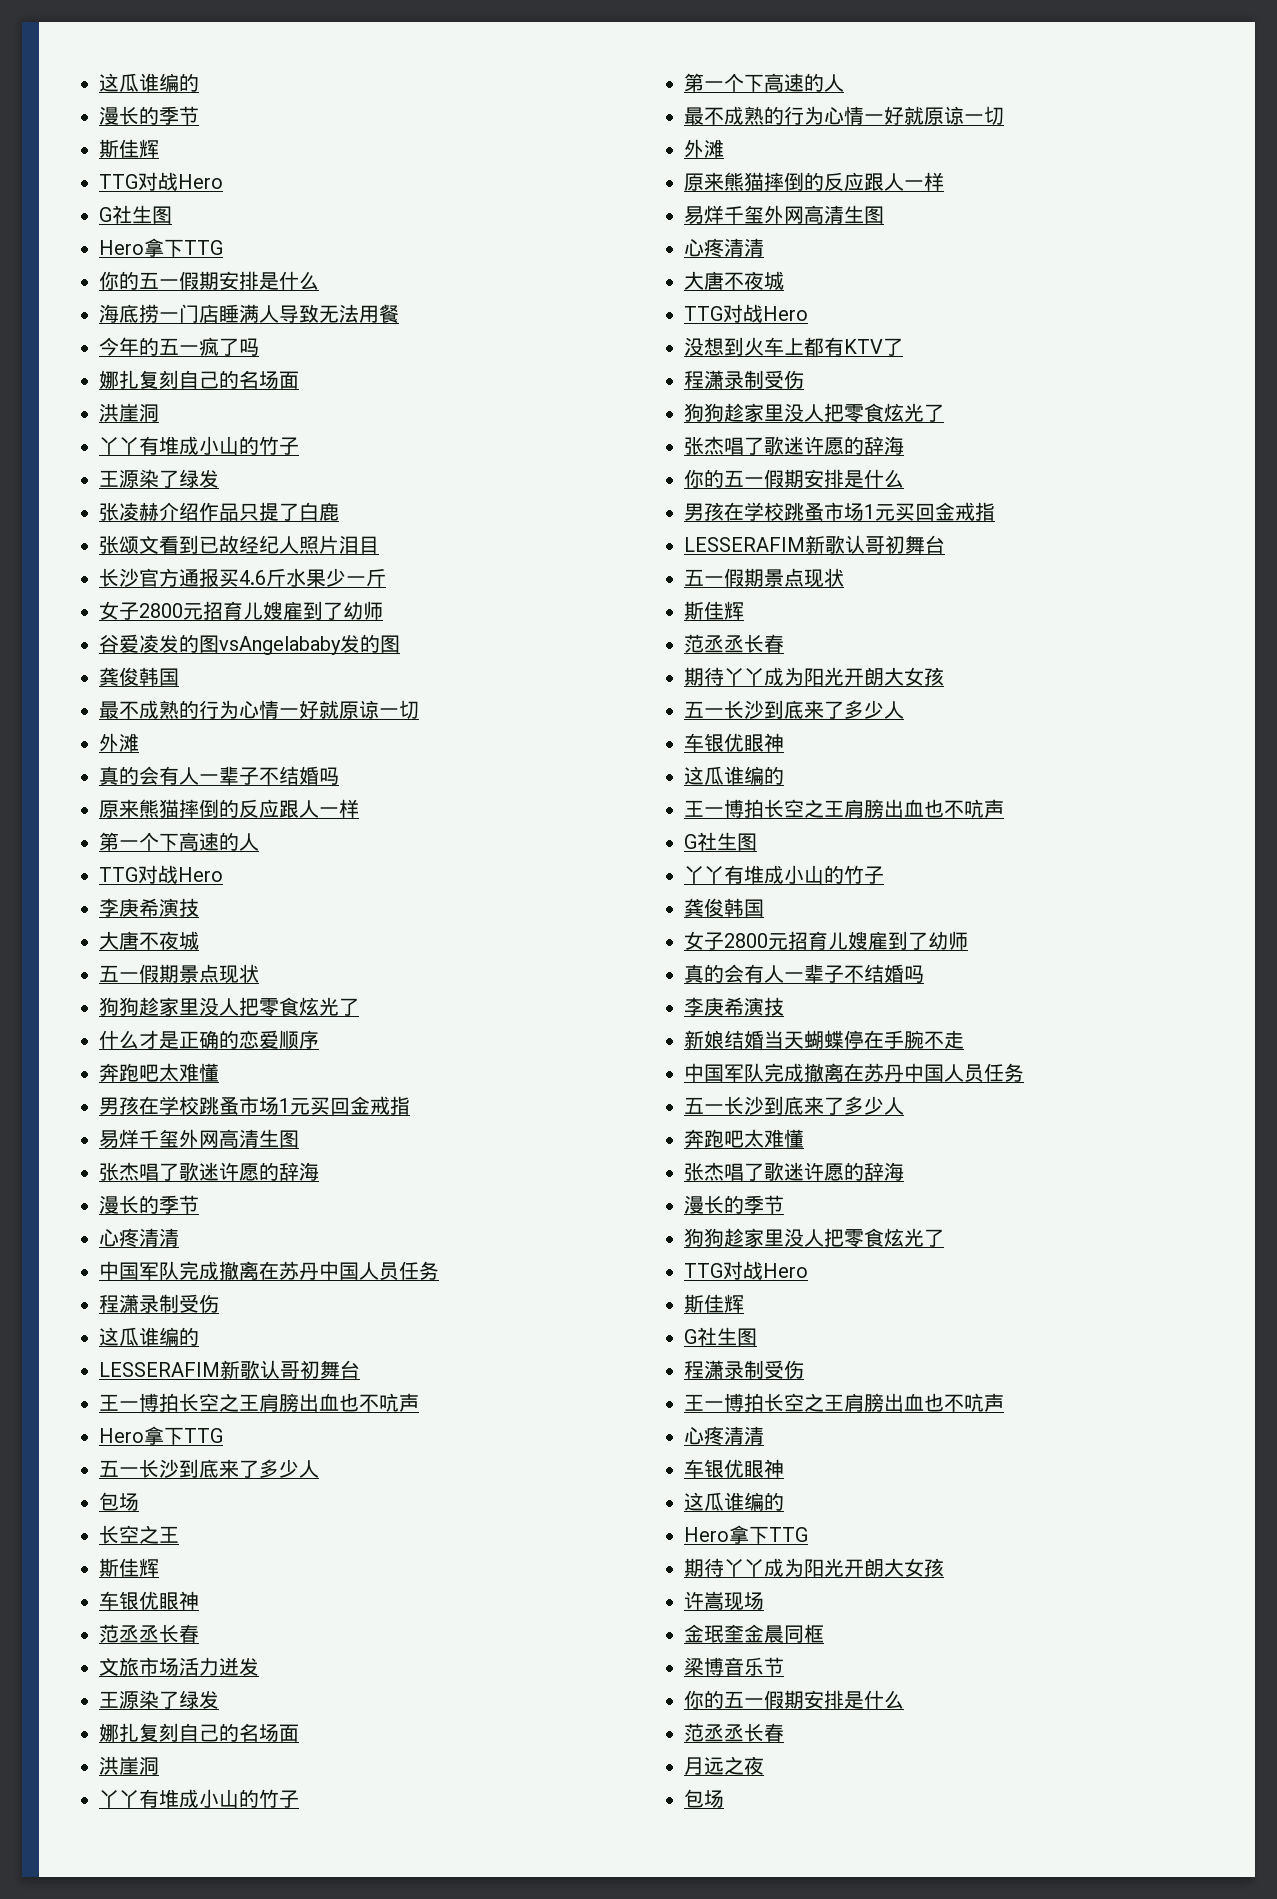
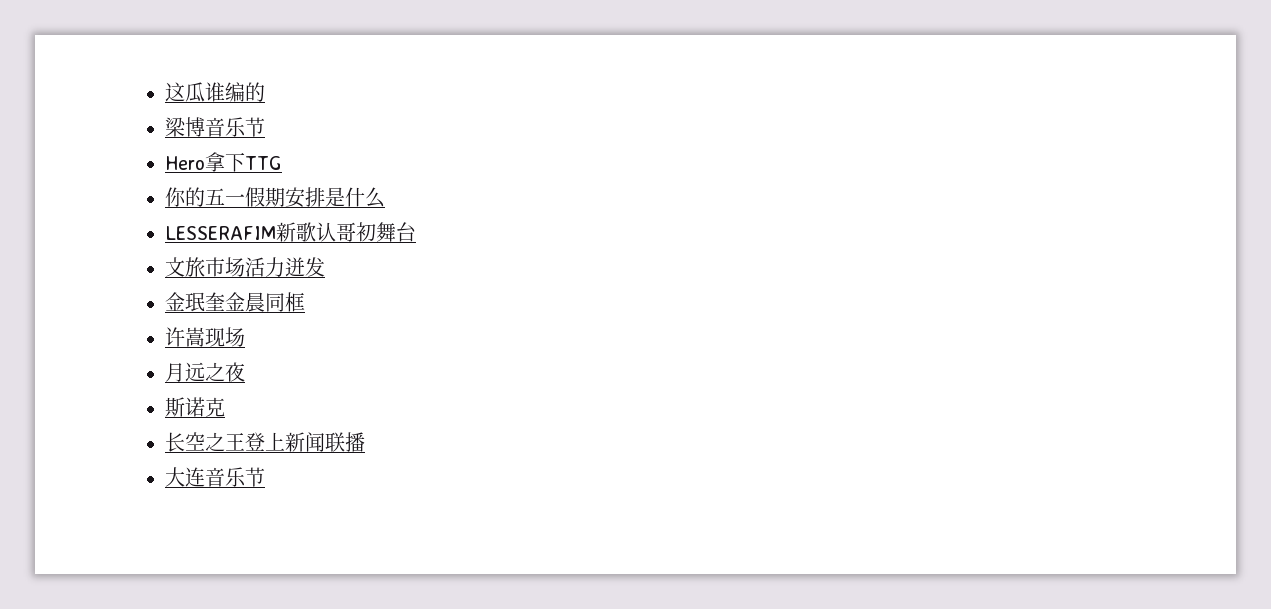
[99,73,199,92] [99,106,199,125] [99,139,159,158] [99,172,223,191] [99,205,172,224] 这瓜谁编的 // 漫长的季节 // 斯佳辉 // TTG对战Hero // G社生图 -> [165,82,265,102] [165,117,265,137] 这瓜谁编的 // 梁博音乐节
[99,304,399,323] [99,337,259,356] [99,370,299,389] [99,403,159,422] [99,436,299,455] [99,469,219,488] [99,502,339,521] [99,535,379,554] [99,568,386,587] [99,601,383,620] [99,634,400,655] [99,667,179,686] [99,700,419,719] [99,733,139,752] [99,766,339,785] [99,799,359,818] [99,832,259,851] [99,865,223,884] [99,898,199,917] [99,931,199,950] [99,964,259,984] [99,997,359,1017] [99,1030,319,1049] [99,1063,219,1082] [99,1096,410,1116] [99,1129,299,1149] [99,1162,319,1181] [99,1195,199,1214] [99,1228,179,1248] [99,1261,439,1281] [99,1294,219,1313] [99,1327,199,1346] [99,1360,360,1379] [99,1393,419,1412] [99,1426,223,1445] [99,1459,319,1478] [99,1492,139,1511] [99,1525,179,1544] [99,1558,159,1577] [99,1591,199,1611] [99,1624,199,1643] [99,1657,259,1676] [99,1690,219,1709] [99,1723,299,1742] [99,1756,159,1775] [99,1789,299,1808] [684,73,844,92] [684,106,1004,125] [684,139,724,158] [684,172,944,191] [684,205,884,225] [684,238,764,258] [684,271,784,290] [684,304,808,323] [684,337,903,357] [684,370,804,389] [684,403,944,423] [684,436,904,455] [684,469,904,488] [684,502,995,522] [684,535,945,554] [684,568,844,588] [684,601,744,620] [684,634,784,653] [684,667,944,686] [684,700,904,719] [684,733,784,753] [684,766,784,785] [684,799,1004,818] [684,832,757,851] [684,865,884,884] [684,898,764,917] [684,931,968,950] [684,964,924,983] [684,997,784,1016] [684,1030,964,1049] [684,1063,1024,1083] [684,1096,904,1115] [684,1129,804,1148] [684,1162,904,1181] [684,1195,784,1214] [684,1228,944,1248] [684,1261,808,1280] [684,1294,744,1313] [684,1327,757,1346] [684,1360,804,1379] [684,1393,1004,1412] [684,1426,764,1446] [684,1459,784,1479] [684,1492,784,1511] [684,1525,808,1544] [684,1558,944,1577] [684,1591,764,1611] [684,1624,824,1643] [684,1657,784,1676] [684,1690,904,1709] [684,1723,784,1742] [684,1756,764,1775] [684,1789,724,1808] // 海底捞一门店睡满人导致无法用餐 // 今年的五一疯了吗 // 娜扎复刻自己的名场面 // 洪崖洞 // 丫丫有堆成小山的竹子 // 王源染了绿发 // 张凌赫介绍作品只提了白鹿 // 张颂文看到已故经纪人照片泪目 // 长沙官方通报买4.6斤水果少一斤 // 女子2800元招育儿嫂雇到了幼师 // 谷爱凌发的图vsAngelababy发的图 // 龚俊韩国 // 最不成熟的行为心情一好就原谅一切 // 外滩 // 真的会有人一辈子不结婚吗 // 原来熊猫摔倒的反应跟人一样 // 第一个下高速的人 // TTG对战Hero // 李庚希演技 // 大唐不夜城 // 五一假期景点现状 // 狗狗趁家里没人把零食炫光了 // 什么才是正确的恋爱顺序 // 奔跑吧太难懂 // 男孩在学校跳蚤市场1元买回金戒指 // 易烊千玺外网高清生图 // 张杰唱了歌迷许愿的辞海 // 漫长的季节 // 心疼清清 // 中国军队完成撤离在苏丹中国人员任务 // 程潇录制受伤 // 这瓜谁编的 // LESSERAFIM新歌认哥初舞台 // 王一博拍长空之王肩膀出血也不吭声 // Hero拿下TTG // 五一长沙到底来了多少人 // 包场 // 长空之王 // 斯佳辉 // 车银优眼神 // 范丞丞长春 // 文旅市场活力迸发 // 王源染了绿发 // 娜扎复刻自己的名场面 // 洪崖洞 // 丫丫有堆成小山的竹子 // 第一个下高速的人 // 最不成熟的行为心情一好就原谅一切 // 外滩 // 原来熊猫摔倒的反应跟人一样 // 易烊千玺外网高清生图 // 心疼清清 // 大唐不夜城 // TTG对战Hero // 没想到火车上都有KTV了 // 程潇录制受伤 // 狗狗趁家里没人把零食炫光了 // 张杰唱了歌迷许愿的辞海 // 你的五一假期安排是什么 // 男孩在学校跳蚤市场1元买回金戒指 // LESSERAFIM新歌认哥初舞台 // 五一假期景点现状 // 斯佳辉 // 范丞丞长春 // 期待丫丫成为阳光开朗大女孩 // 五一长沙到底来了多少人 // 车银优眼神 // 这瓜谁编的 // 王一博拍长空之王肩膀出血也不吭声 // G社生图 // 丫丫有堆成小山的竹子 // 龚俊韩国 // 女子2800元招育儿嫂雇到了幼师 // 真的会有人一辈子不结婚吗 // 李庚希演技 // 新娘结婚当天蝴蝶停在手腕不走 // 中国军队完成撤离在苏丹中国人员任务 // 五一长沙到底来了多少人 // 奔跑吧太难懂 // 张杰唱了歌迷许愿的辞海 // 漫长的季节 // 狗狗趁家里没人把零食炫光了 // TTG对战Hero // 斯佳辉 // G社生图 // 程潇录制受伤 // 王一博拍长空之王肩膀出血也不吭声 // 心疼清清 // 车银优眼神 // 这瓜谁编的 // Hero拿下TTG // 期待丫丫成为阳光开朗大女孩 // 许嵩现场 // 金珉奎金晨同框 // 梁博音乐节 // 你的五一假期安排是什么 // 范丞丞长春 // 月远之夜 // 包场 -> [165,222,416,242] [165,257,325,277] [165,292,305,312] [165,327,245,347] [165,362,245,382] [165,397,225,417] [165,432,365,452] [165,467,265,487] // LESSERAFIM新歌认哥初舞台 // 文旅市场活力迸发 // 金珉奎金晨同框 // 许嵩现场 // 月远之夜 // 斯诺克 // 长空之王登上新闻联播 // 大连音乐节

